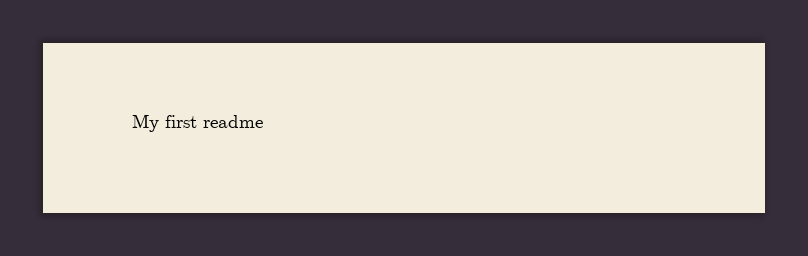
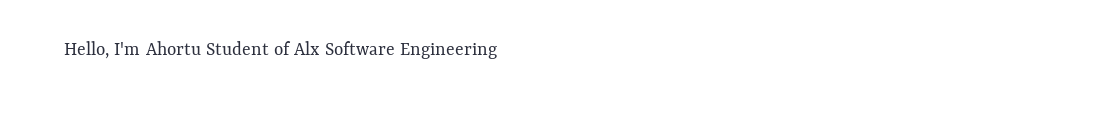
[132,114,263,132] My first readme -> [64,41,497,59] Hello, I'm Ahortu Student of Alx Software Engineering

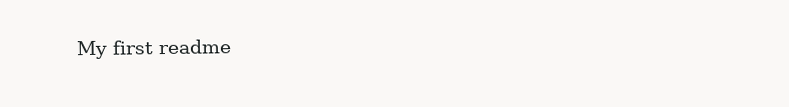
[64,41,497,59] Hello, I'm Ahortu Student of Alx Software Engineering -> [76,39,231,60] My first readme

